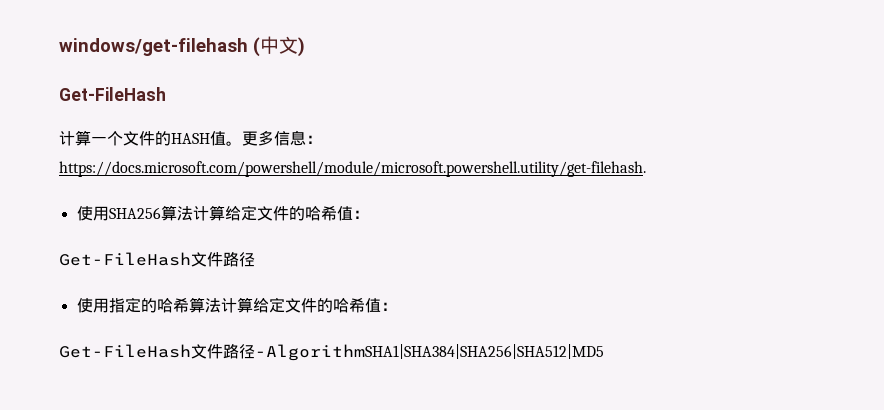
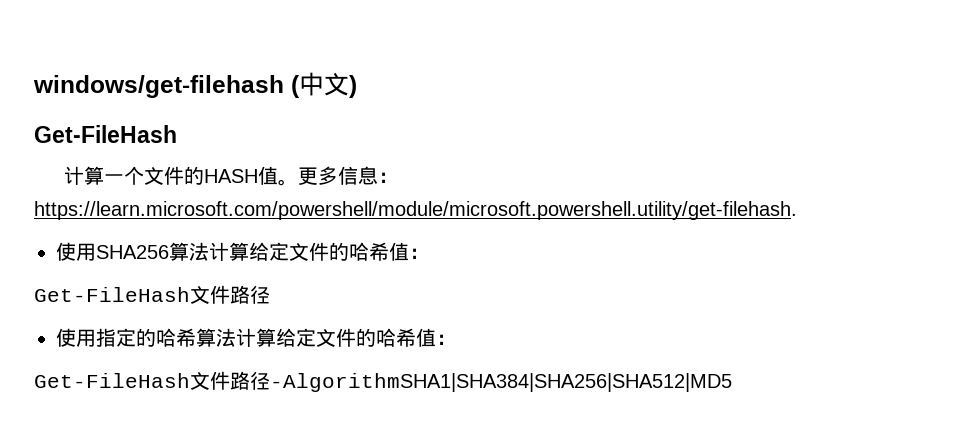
[59,161,646,177] https://docs.microsoft.com/powershell/module/microsoft.powershell.utility/get-filehash. -> [34,201,797,220] https://learn.microsoft.com/powershell/module/microsoft.powershell.utility/get-filehash.

